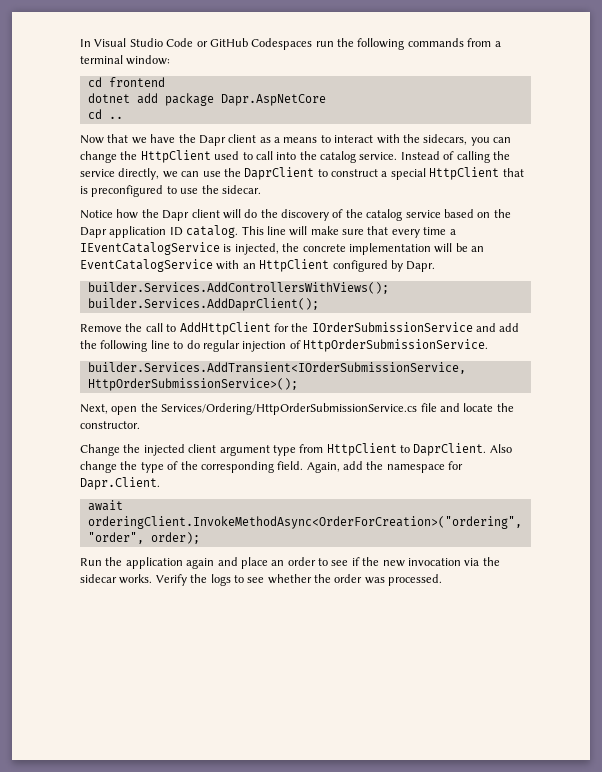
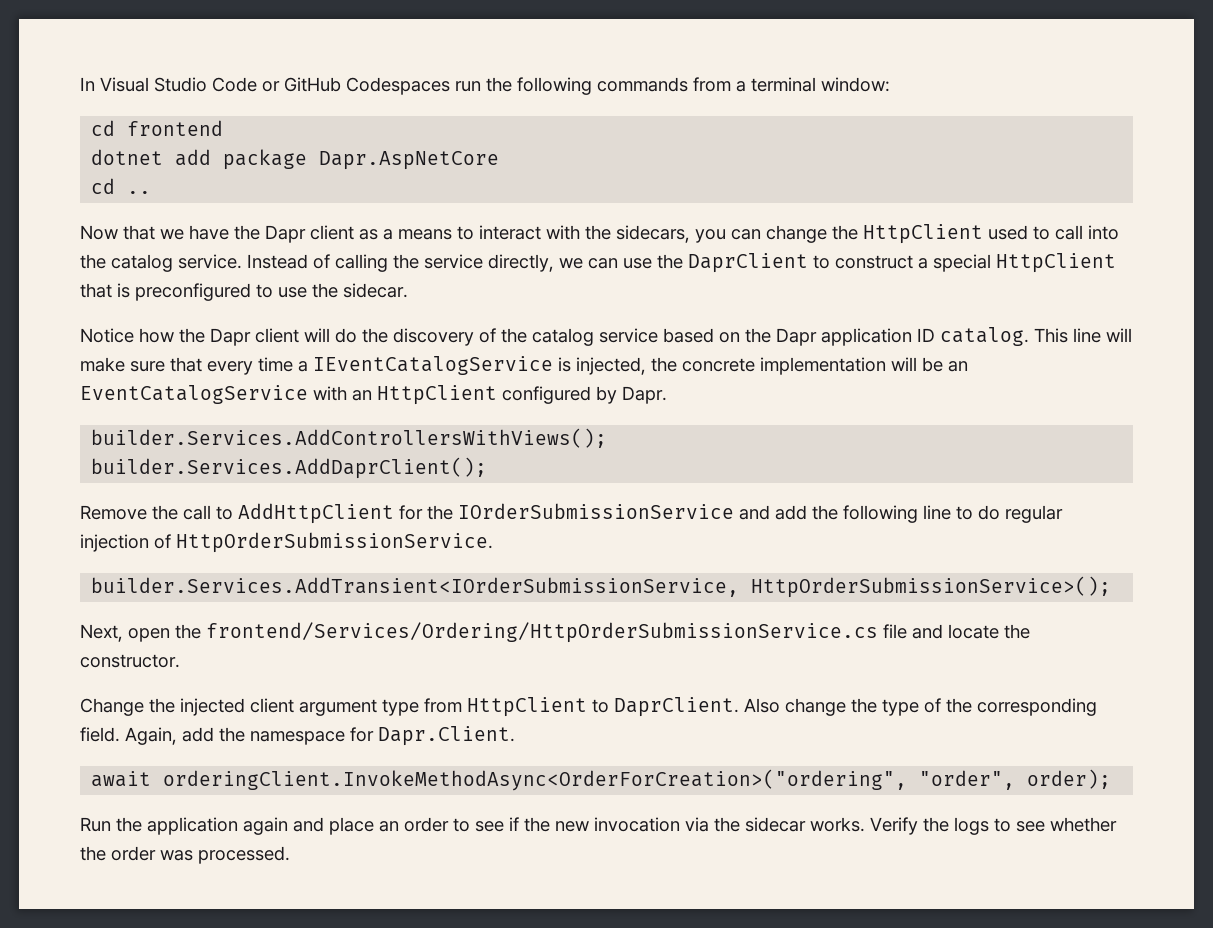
[161,403,418,415] Services/Ordering/HttpOrderSubmissionService.cs -> [206,622,878,643] frontend/Services/Ordering/HttpOrderSubmissionService.cs

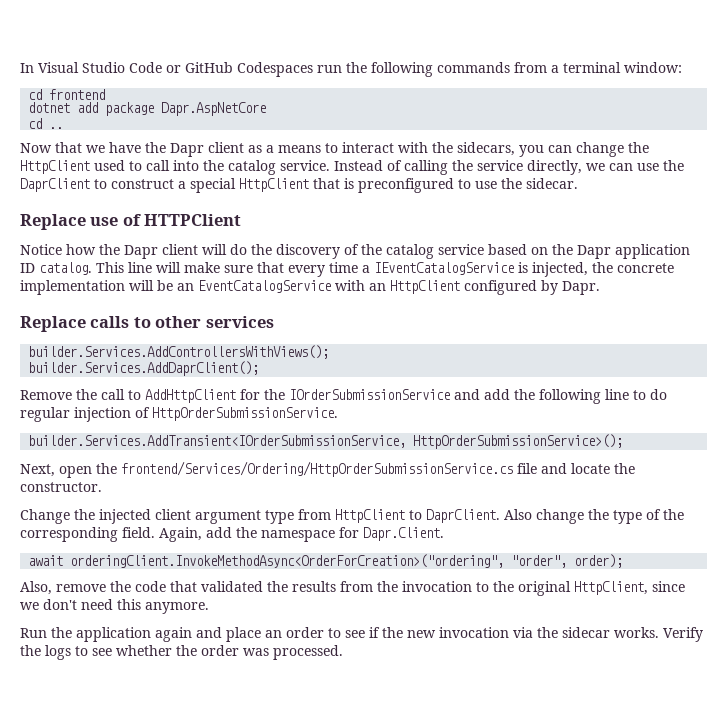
(408, 290) none -> [20,214,242,230] // Replace use of HTTPClient
(667, 395) none -> [20,316,274,332] // Replace calls to other services
(1112, 779) none -> [20,581,685,596] [20,599,209,614] // Also, remove the code that validated the results from the invocation to the original HttpClient, since we don't need this anymore.

